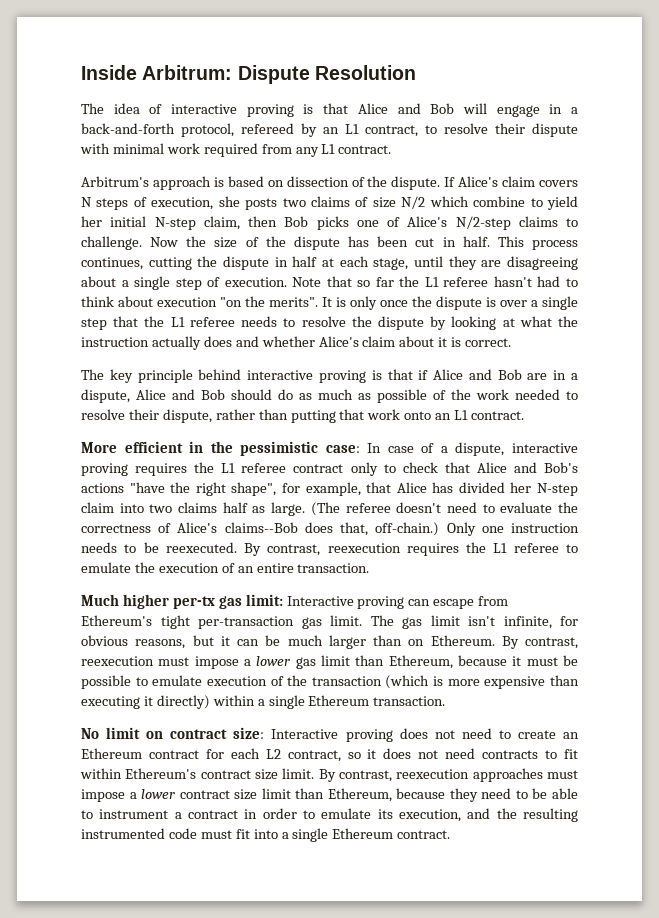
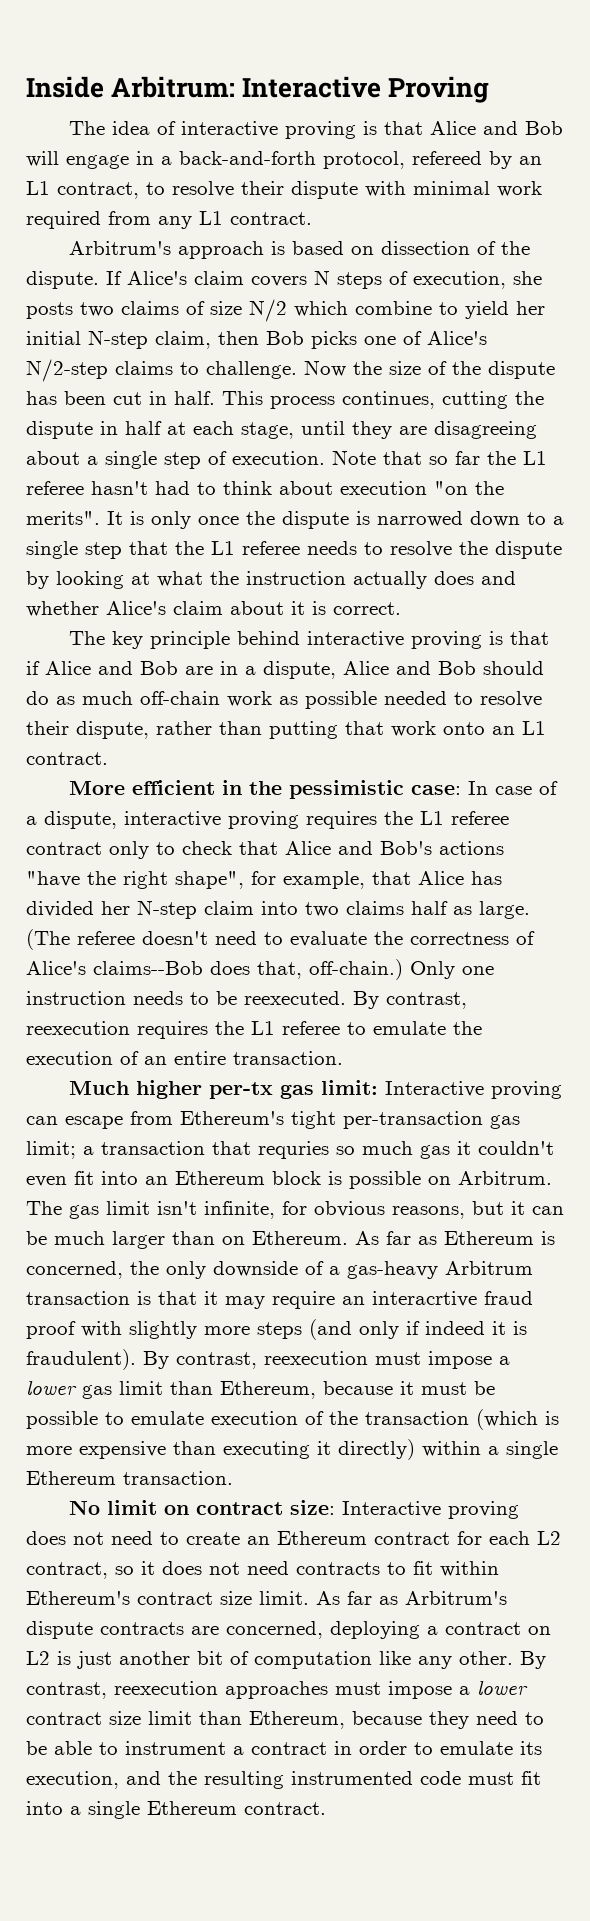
[237,65,416,84] Dispute Resolution -> [242,76,490,103] Interactive Proving
[500,300,527,307] over -> [377,511,546,527] narrowed down to
[358,389,509,403] as possible of the work -> [140,691,377,709] off-chain work as possible
[330,615,362,626] limit. -> [26,1141,554,1159] [26,1171,552,1189] limit; a transaction that requries so much gas it couldn't even fit into an Ethereum block is possible on Arbitrum.
(495, 640) none -> [355,1231,555,1245] [26,1261,533,1279] [26,1291,533,1309] [26,1319,527,1340] [26,1349,136,1370] As far as Ethereum is concerned, the only downside of a gas-heavy Arbitrum transaction is that it may require an interacrtive fraud proof with slightly more steps (and only if indeed it is fraudulent).
(315, 773) none -> [316,1591,507,1605] [26,1621,551,1639] [26,1651,513,1669] As far as Arbitrum's dispute contracts are concerned, deploying a contract on L2 is just another bit of computation like any other.

